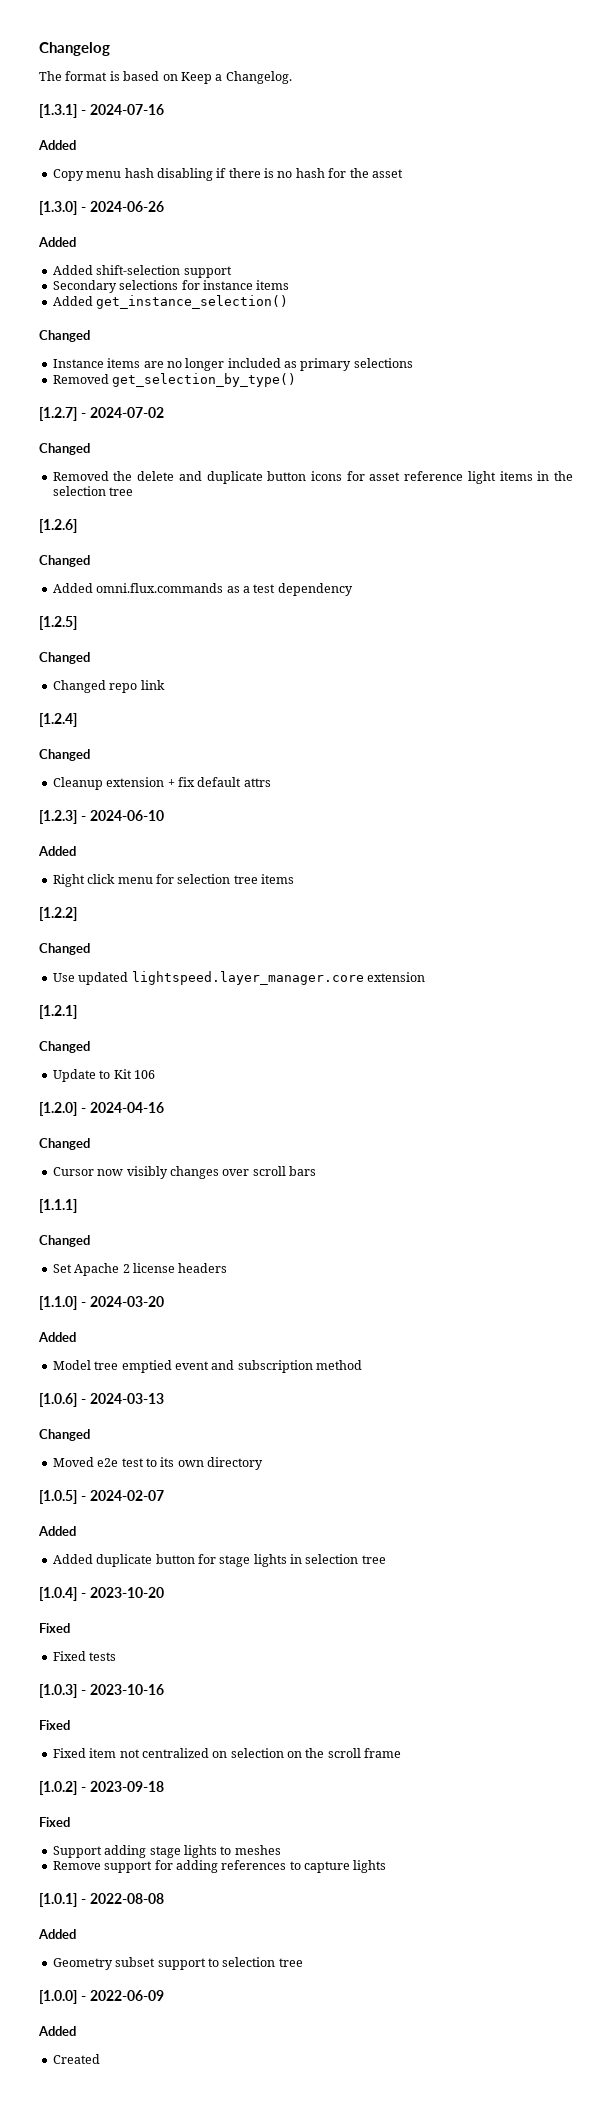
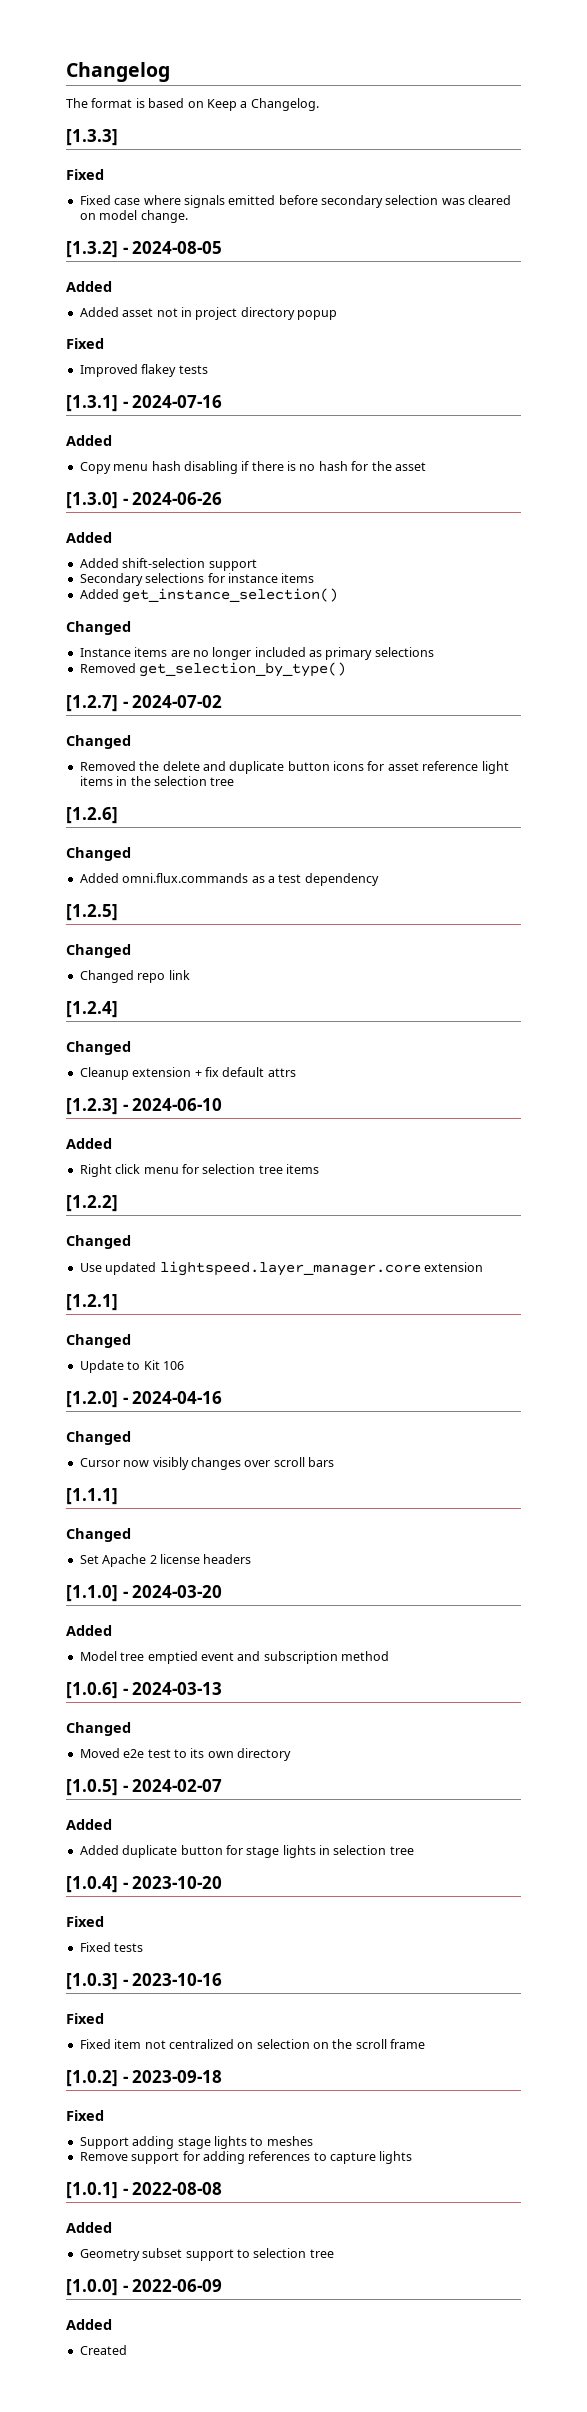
(292, 77) none -> [66,129,118,146] [66,169,104,180] [79,195,512,208] [79,210,188,223] [66,241,223,258] [66,281,112,292] [79,307,337,320] [66,338,104,349] [79,364,208,377] // [1.3.3] // Fixed // Fixed case where signals emitted before secondary selection was cleared on model change. // [1.3.2] - 2024-08-05 // Added // Added asset not in project directory popup // Fixed // Improved flakey tests

